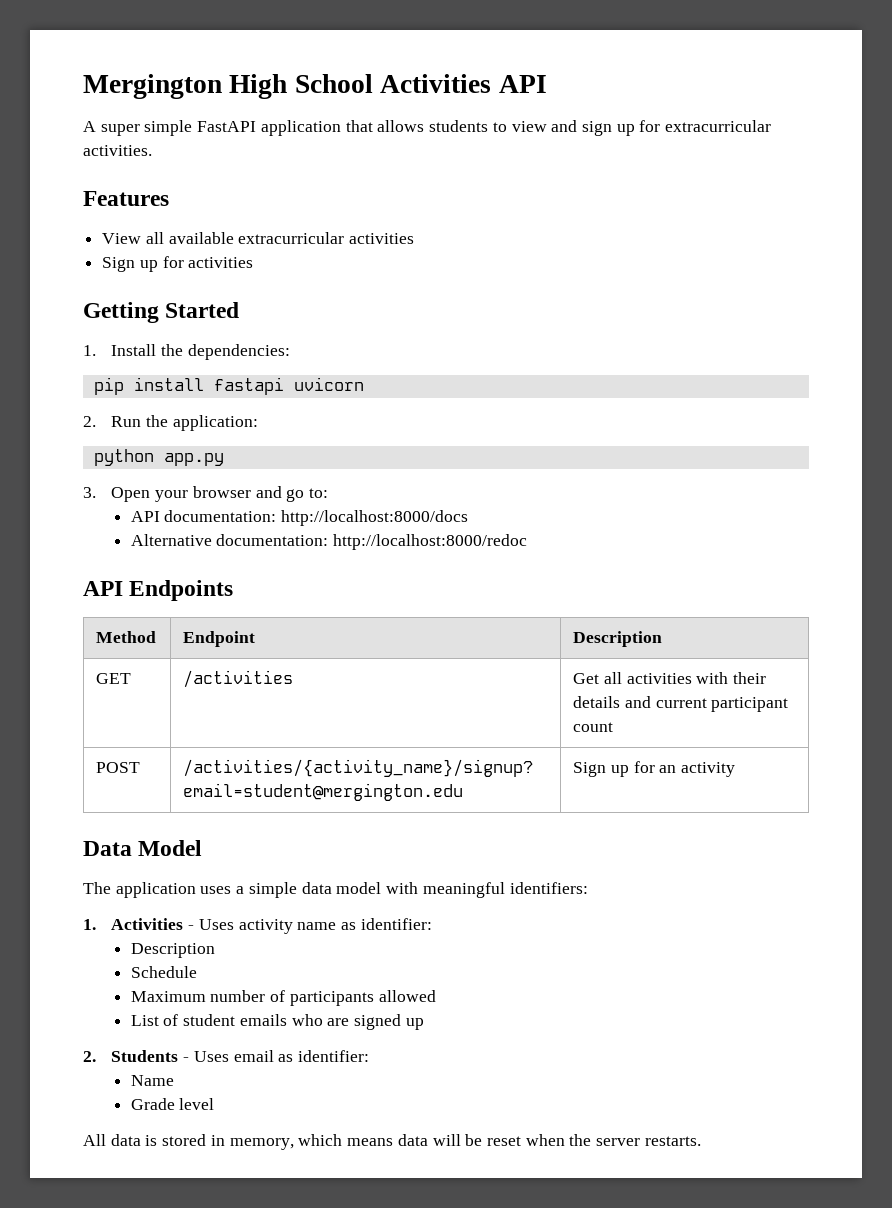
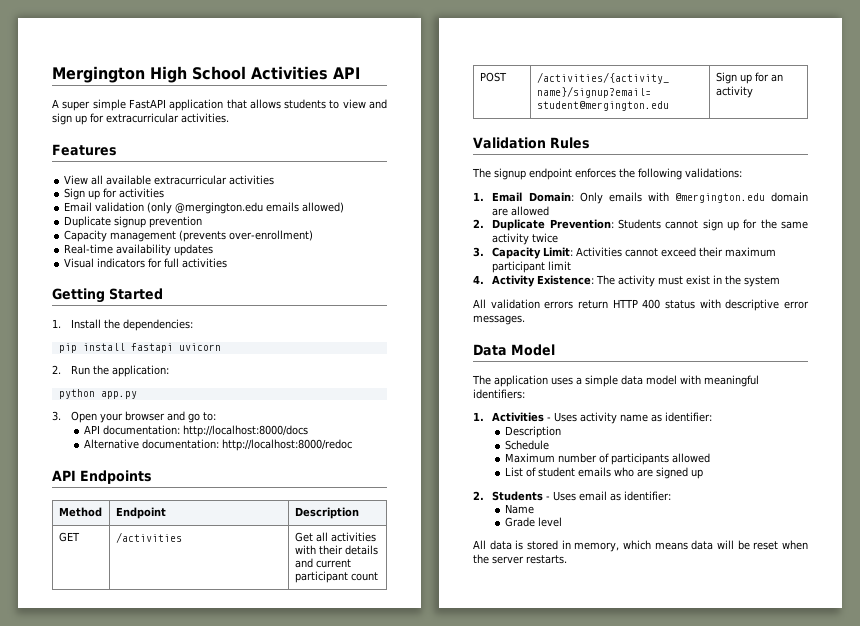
(254, 262) none -> [64,202,345,214] [64,216,203,228] [64,230,314,242] [64,244,214,256] [64,258,228,268] // Email validation (only @mergington.edu emails allowed) // Duplicate signup prevention // Capacity management (prevents over-enrollment) // Real-time availability updates // Visual indicators for full activities
(736, 769) none -> [473,137,590,149] [472,168,742,180] [473,192,808,204] [492,206,550,216] [473,219,808,231] [492,233,559,245] [473,247,777,259] [492,261,572,273] [473,275,781,287] [473,299,809,311] [473,315,525,325] // Validation Rules // The signup endpoint enforces the following validations: // 1. Email Domain: Only emails with @mergington.edu domain are allowed // 2. Duplicate Prevention: Students cannot sign up for the same activity twice // 3. Capacity Limit: Activities cannot exceed their maximum participant limit // 4. Activity Existence: The activity must exist in the system // All validation errors return HTTP 400 status with descriptive error messages.

